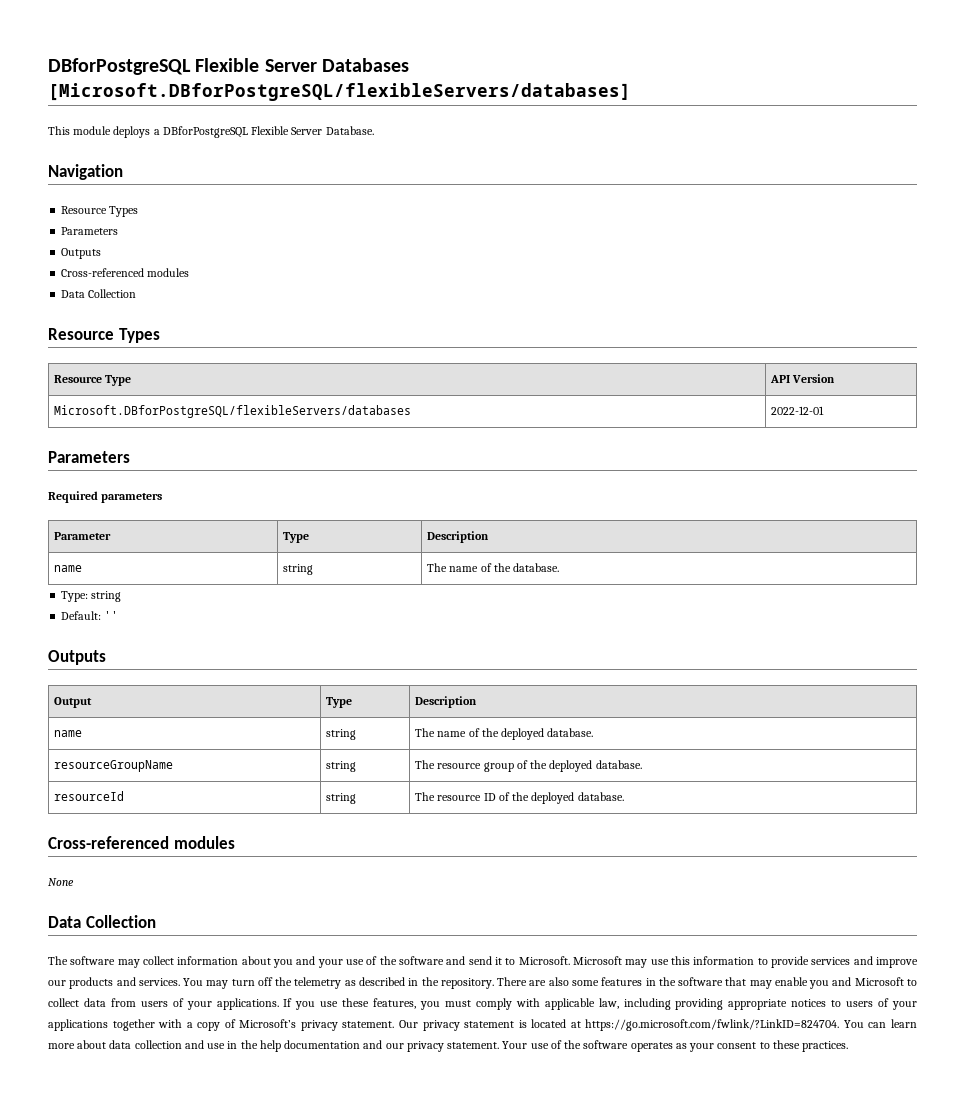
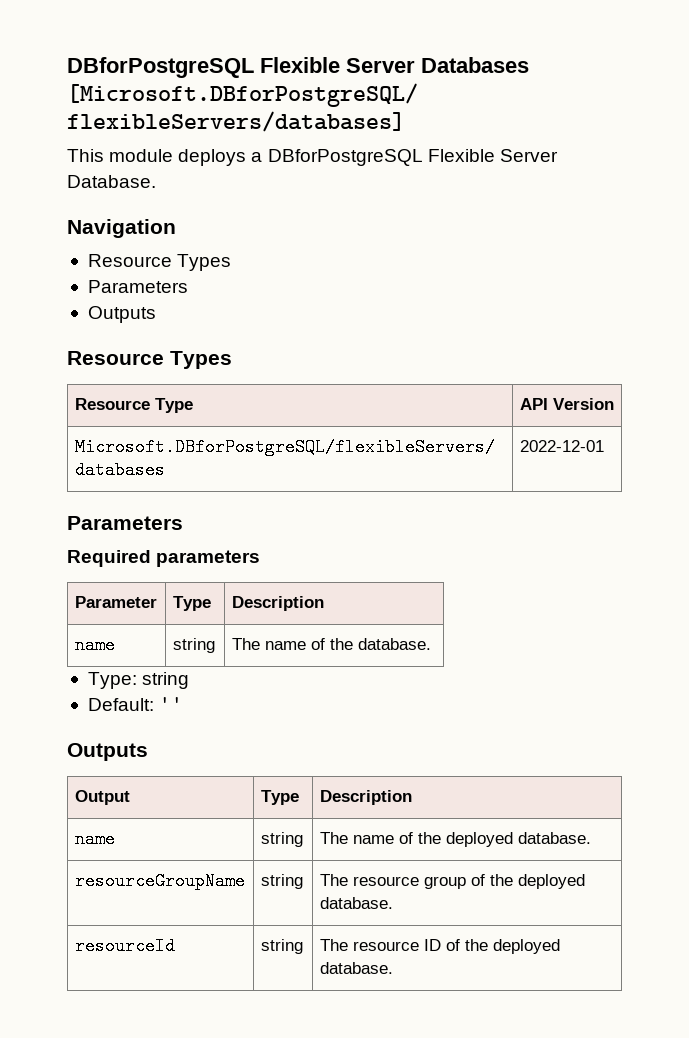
[61,268,190,277] [61,289,137,298] // Cross-referenced modules // Data Collection -> (156, 314) none
[48,836,235,849] [48,878,74,886] [48,915,156,928] [48,956,919,968] [48,977,917,989] [48,998,917,1010] [48,1019,917,1031] [48,1040,849,1052] // Cross-referenced modules // None // Data Collection // The software may collect information about you and your use of the software and send it to Microsoft. Microsoft may use this information to provide services and improve our products and services. You may turn off the telemetry as described in the repository. There are also some features in the software that may enable you and Microsoft to collect data from users of your applications. If you use these features, you must comply with applicable law, including providing appropriate notices to users of your applications together with a copy of Microsoft’s privacy statement. Our privacy statement is located at https://go.microsoft.com/fwlink/?LinkID=824704. You can learn more about data collection and use in the help documentation and our privacy statement. Your use of the software operates as your consent to these practices. -> (393, 968) none

